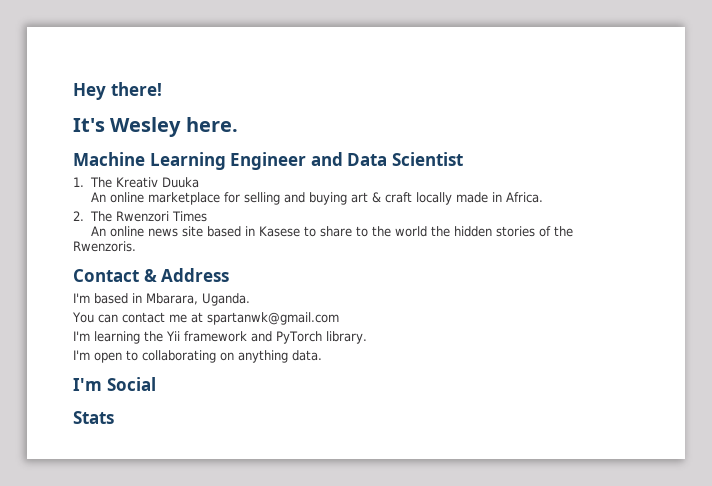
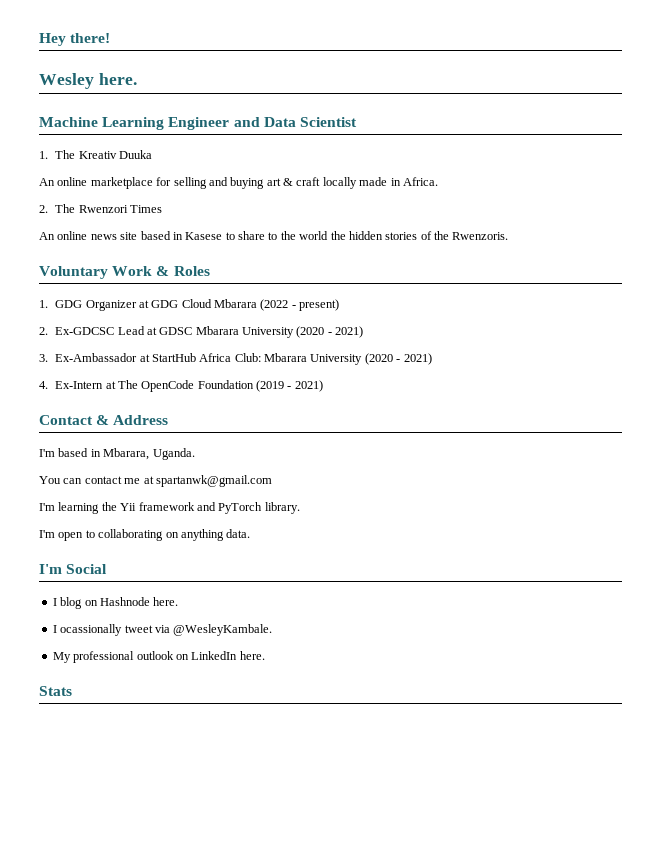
[73,118,105,132] It's -> (111, 38) none
(136, 246) none -> [39,266,210,279] [39,299,340,311] [39,326,364,338] [39,353,432,365] [39,380,323,392] // Voluntary Work & Roles // 1. GDG Organizer at GDG Cloud Mbarara (2022 - present) // 2. Ex-GDCSC Lead at GDSC Mbarara University (2020 - 2021) // 3. Ex-Ambassador at StartHub Africa Club: Mbarara University (2020 - 2021) // 4. Ex-Intern at The OpenCode Foundation (2019 - 2021)
(156, 384) none -> [52,597,179,609] [52,624,273,636] [52,651,265,663] // I blog on Hashnode here. // I ocassionally tweet via @WesleyKambale. // My professional outlook on LinkedIn here.

